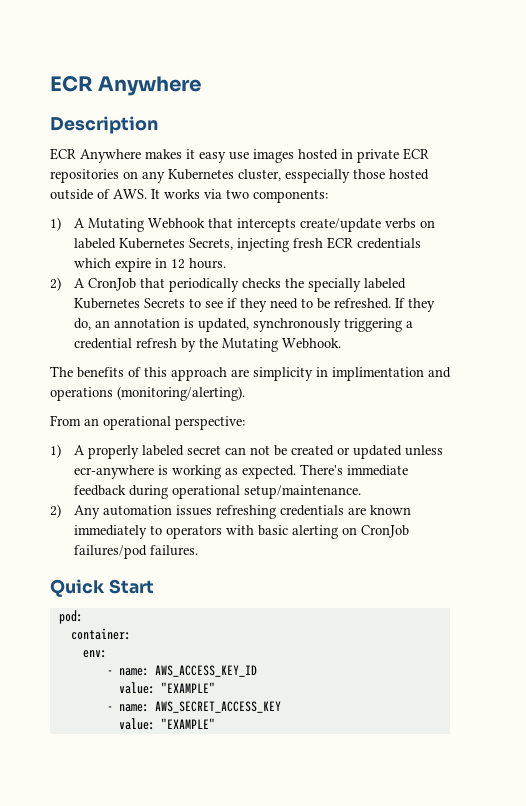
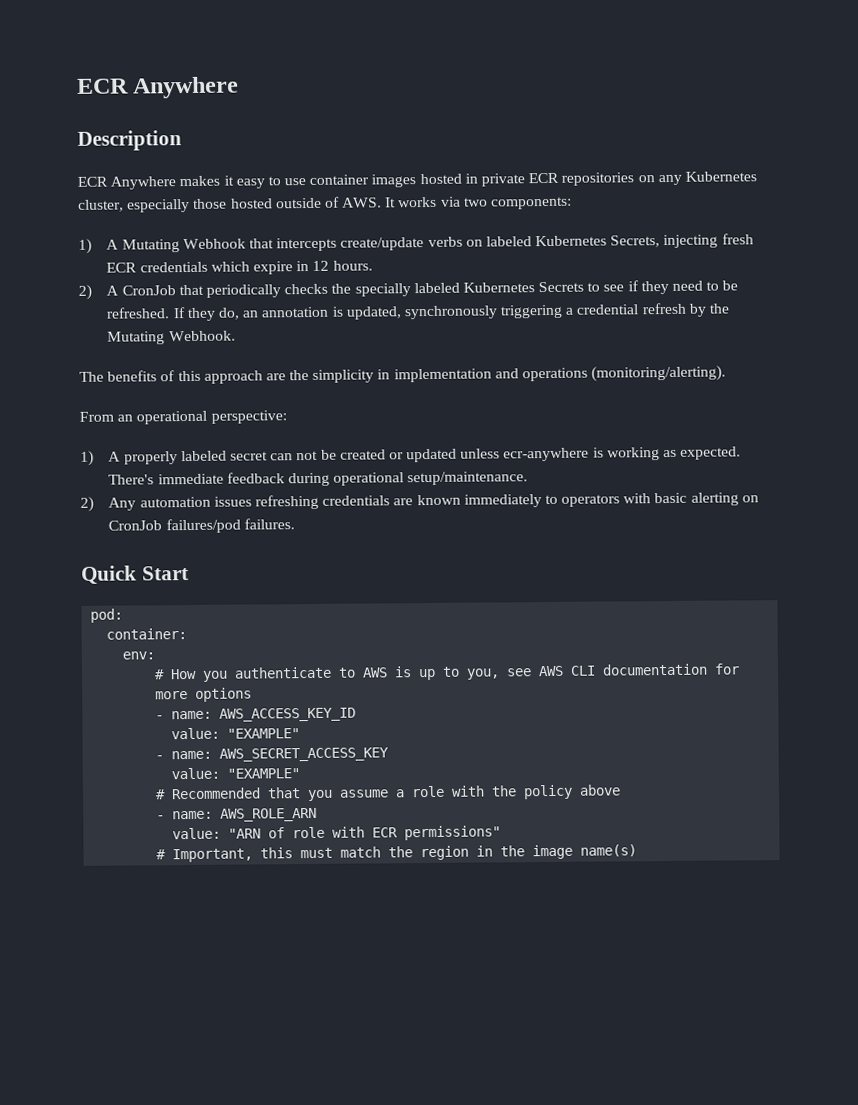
[229,152,249,160] use -> [267,174,370,186] to use container
[285,169,350,183] esspecially -> [127,198,191,213] especially
(249, 373) none -> [289,369,310,381] the
[332,367,424,381] implimentation -> [393,368,492,383] implementation
(107, 654) none -> [154,663,741,682] [155,687,253,702] // # How you authenticate to AWS is up to you, see AWS CLI documentation for more options
(215, 723) none -> [155,784,622,802] [156,807,318,822] [172,825,502,841] [156,844,638,863] // # Recommended that you assume a role with the policy above // - name: AWS_ROLE_ARN // value: "ARN of role with ECR permissions" // # Important, this must match the region in the image name(s)

